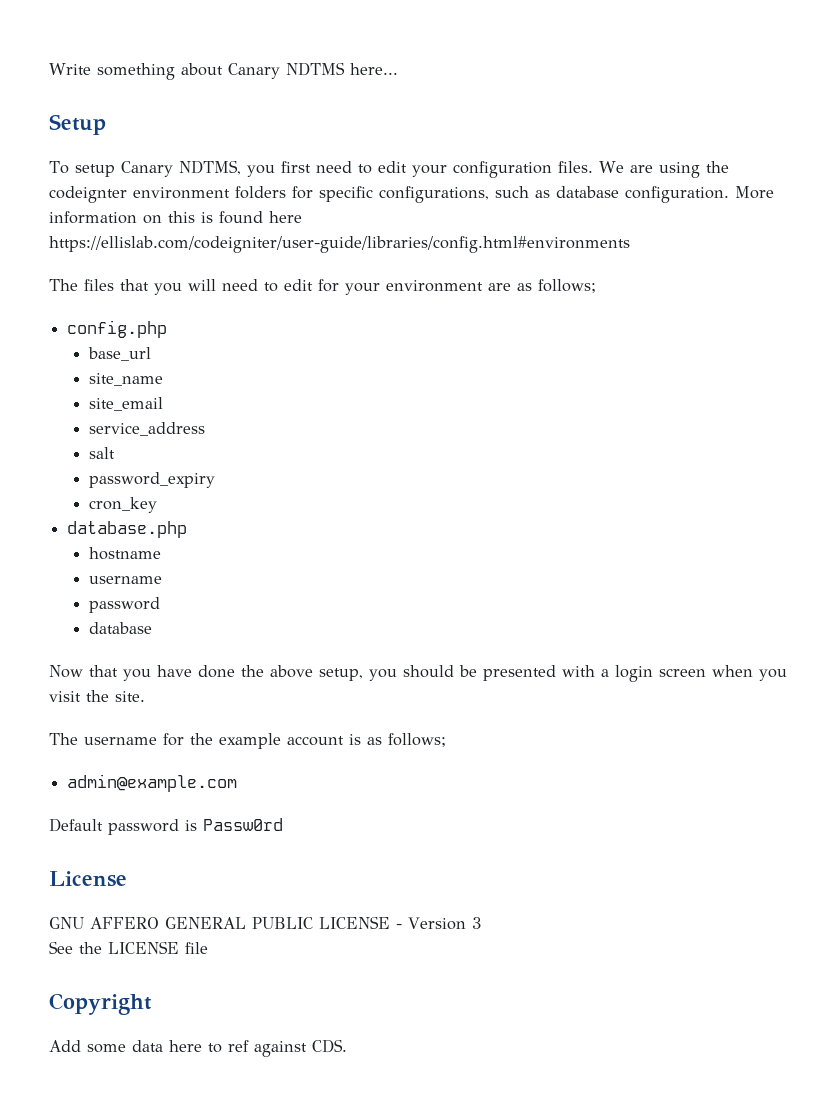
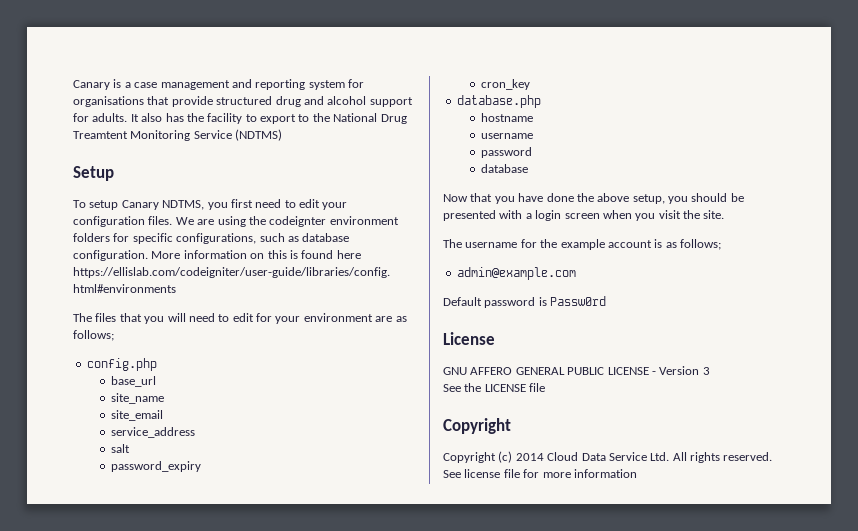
[49,62,398,80] Write something about Canary NDTMS here... -> [73,79,364,90] [73,96,413,107] [73,113,407,124] [73,129,283,141] Canary is a case management and reporting system for organisations that provide structured drug and alcohol support for adults. It also has the facility to export to the National Drug Treamtent Monitoring Service (NDTMS)
[49,1039,347,1057] Add some data here to ref against CDS. -> [443,451,773,463] [443,469,637,478] Copyright (c) 2014 Cloud Data Service Ltd. All rights reserved. See license file for more information

